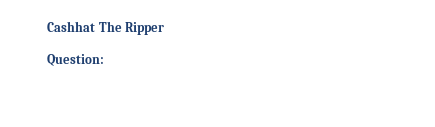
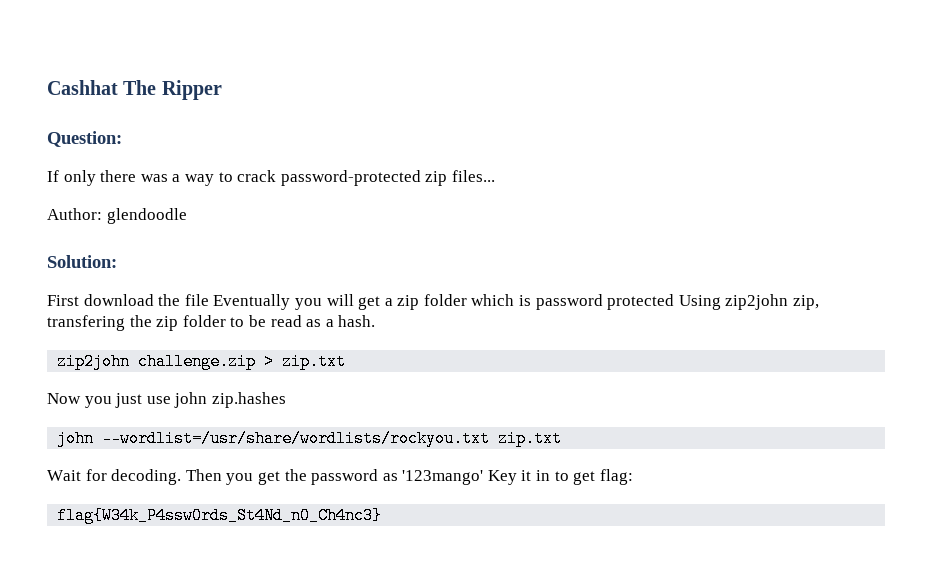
(104, 60) none -> [47,170,495,186] [47,208,187,224] [47,255,117,268] [47,294,820,310] [47,315,376,331] [57,353,347,370] [47,392,286,408] [57,430,563,447] [47,469,633,485] [57,507,383,524] // If only there was a way to crack password-protected zip files... // Author: glendoodle // Solution: // First download the file Eventually you will get a zip folder which is password protected Using zip2john zip, transfering the zip folder to be read as a hash. // zip2john challenge.zip > zip.txt // Now you just use john zip.hashes // john --wordlist=/usr/share/wordlists/rockyou.txt zip.txt // Wait for decoding. Then you get the password as '123mango' Key it in to get flag: // flag{W34k_P4ssw0rds_St4Nd_n0_Ch4nc3}

